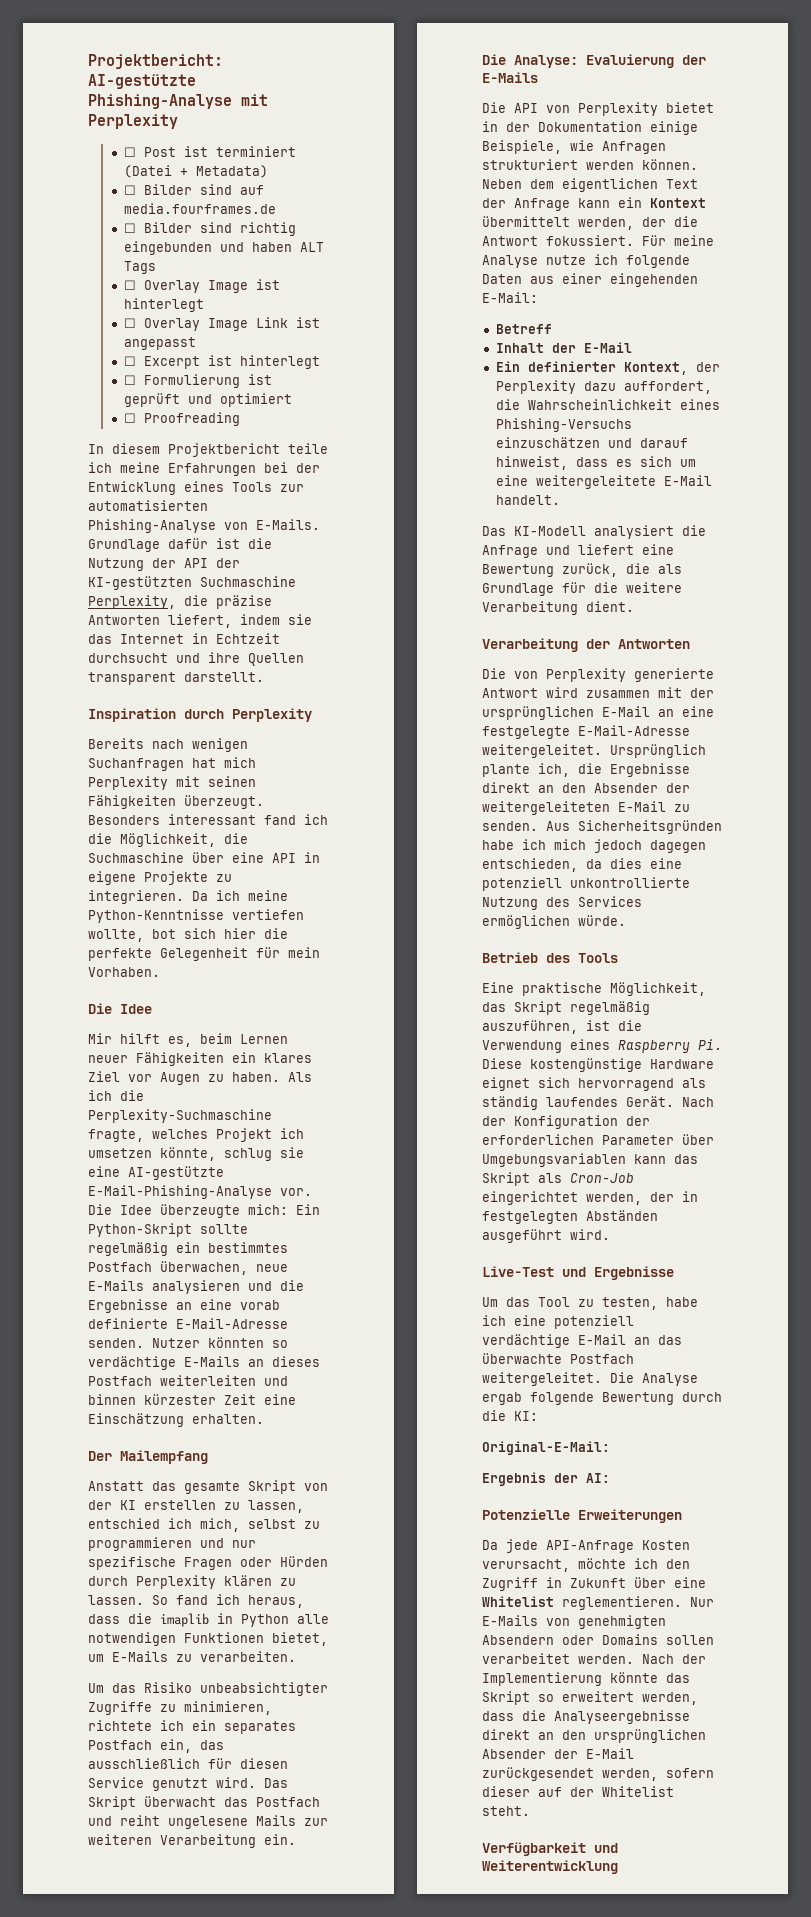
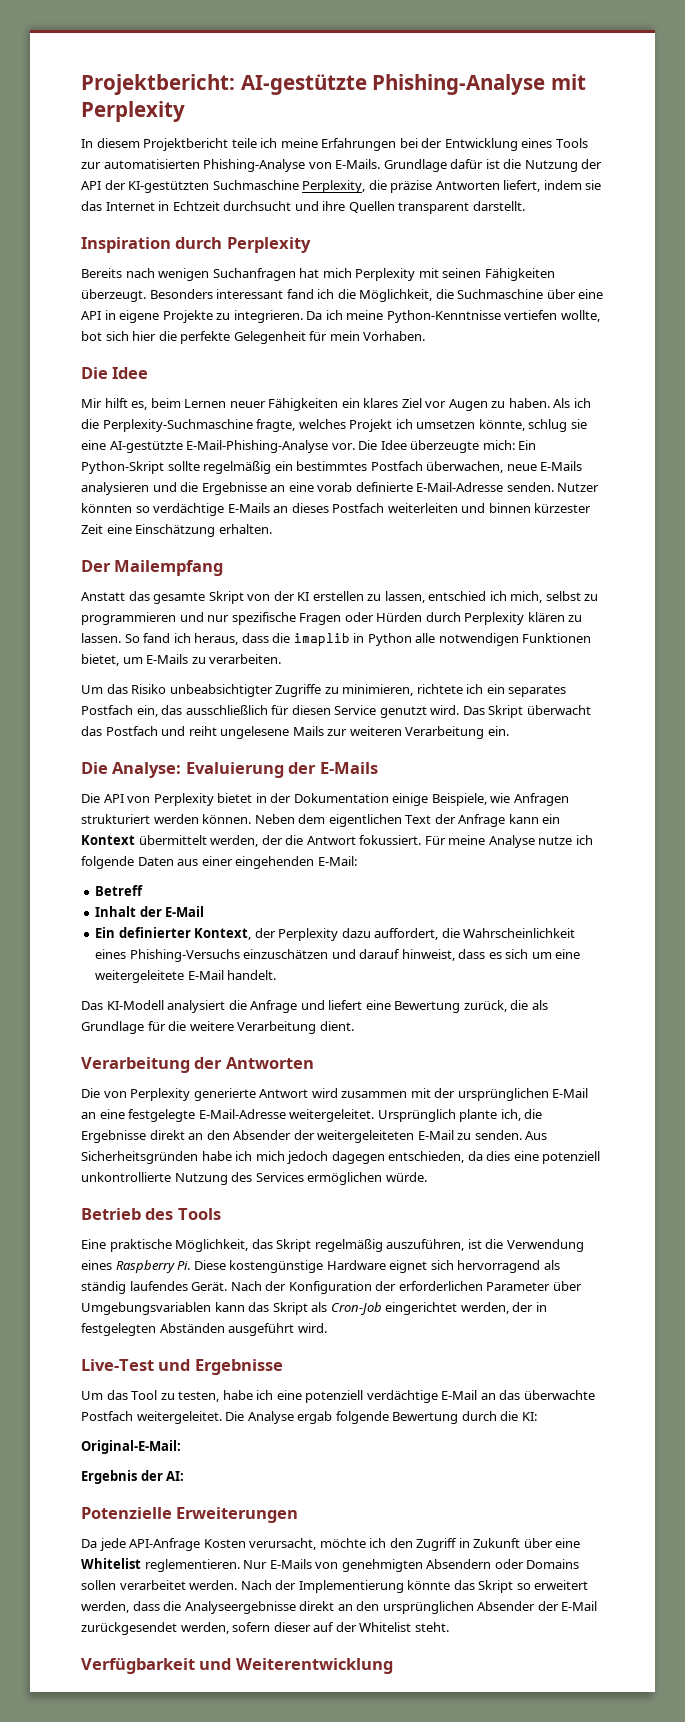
[123,146,296,157] [123,165,268,178] [123,184,264,195] [123,203,276,214] [123,222,296,236] [123,241,324,255] [123,261,156,274] [123,279,280,293] [123,298,204,312] [123,317,320,331] [123,337,196,350] [123,355,320,369] [123,374,272,388] [123,393,292,407] [123,412,240,426] // ☐ Post ist terminiert (Datei + Metadata) // ☐ Bilder sind auf media.fourframes.de // ☐ Bilder sind richtig eingebunden und haben ALT Tags // ☐ Overlay Image ist hinterlegt // ☐ Overlay Image Link ist angepasst // ☐ Excerpt ist hinterlegt // ☐ Formulierung ist geprüft und optimiert // ☐ Proofreading -> (185, 111) none

